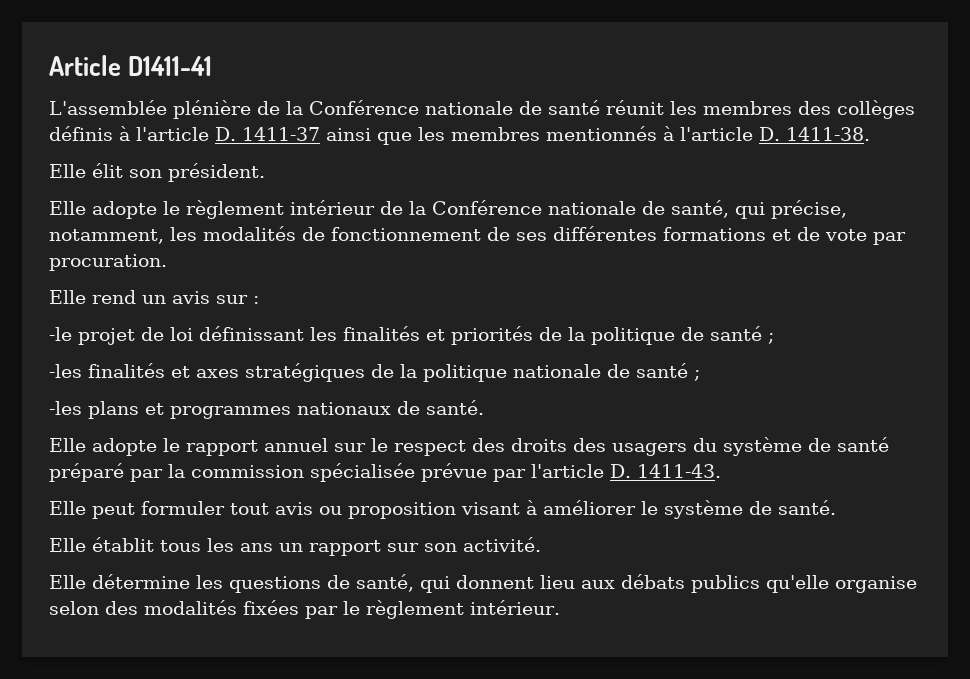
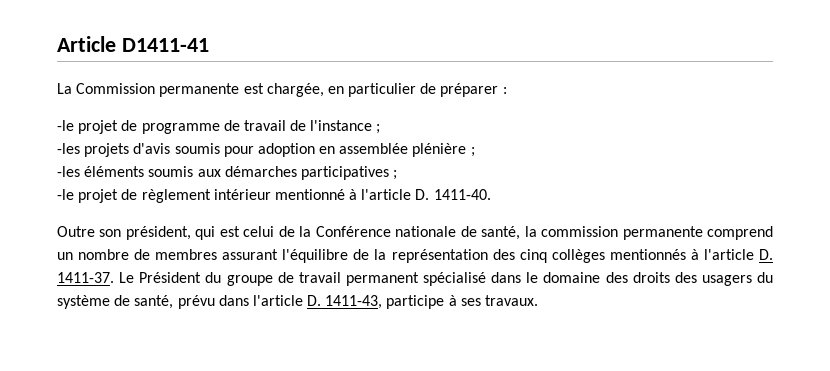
[49,100,915,119] [49,126,870,145] [49,163,265,182] [49,200,375,219] L'assemblée plénière de la Conférence nationale de santé réunit les membres des collèges définis à l'article D. 1411-37 ainsi que les membres mentionnés à l'article D. 1411-38. // Elle élit son président. // Elle adopte le règlement intérieur -> [57,83,507,97] [57,120,381,134] [57,143,475,157] [57,166,398,180] [57,189,491,203] [57,226,275,240] La Commission permanente est chargée, en particulier de préparer : // -le projet de programme de travail de l'instance ; // -les projets d'avis soumis pour adoption en assemblée plénière ; // -les éléments soumis aux démarches participatives ; // -le projet de règlement intérieur mentionné à l'article D. 1411-40. // Outre son président, qui est celui
[735,200,847,219] [49,226,906,245] [49,254,167,271] [49,290,259,304] [49,326,774,345] [49,363,700,382] [49,400,484,419] [49,438,466,456] qui précise, notamment, les modalités de fonctionnement de ses différentes formations et de vote par procuration. // Elle rend un avis sur : // -le projet de loi définissant les finalités et priorités de la politique de santé ; // -les finalités et axes stratégiques de la politique nationale de santé ; // -les plans et programmes nationaux de santé. // Elle adopte le rapport annuel sur le respect -> [524,226,773,240] [57,249,774,263] [57,272,601,286] la commission permanente comprend un nombre de membres assurant l'équilibre de la représentation des cinq collèges mentionnés à l'article D. 1411-37. Le Président du groupe de travail permanent spécialisé dans le domaine
[837,437,889,452] [49,463,721,482] [49,500,836,519] [49,537,541,556] [49,574,917,593] [49,600,560,619] santé préparé par la commission spécialisée prévue par l'article D. 1411-43. // Elle peut formuler tout avis ou proposition visant à améliorer le système de santé. // Elle établit tous les ans un rapport sur son activité. // Elle détermine les questions de santé, qui donnent lieu aux débats publics qu'elle organise selon des modalités fixées par le règlement intérieur. -> [134,295,539,309] santé, prévu dans l'article D. 1411-43, participe à ses travaux.

